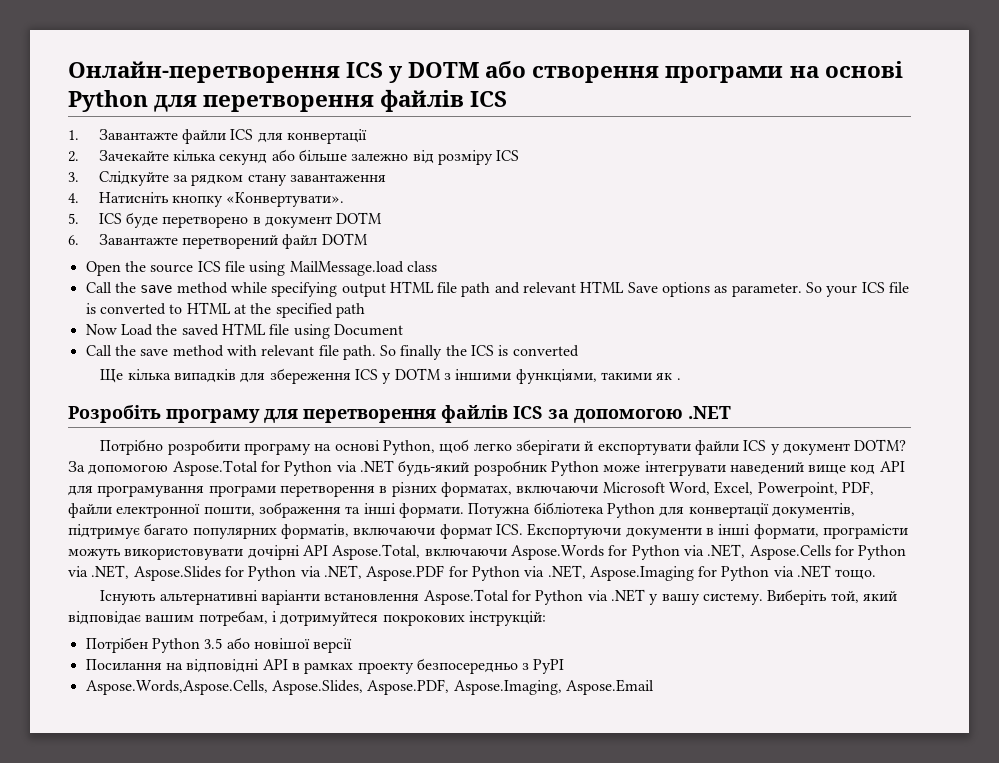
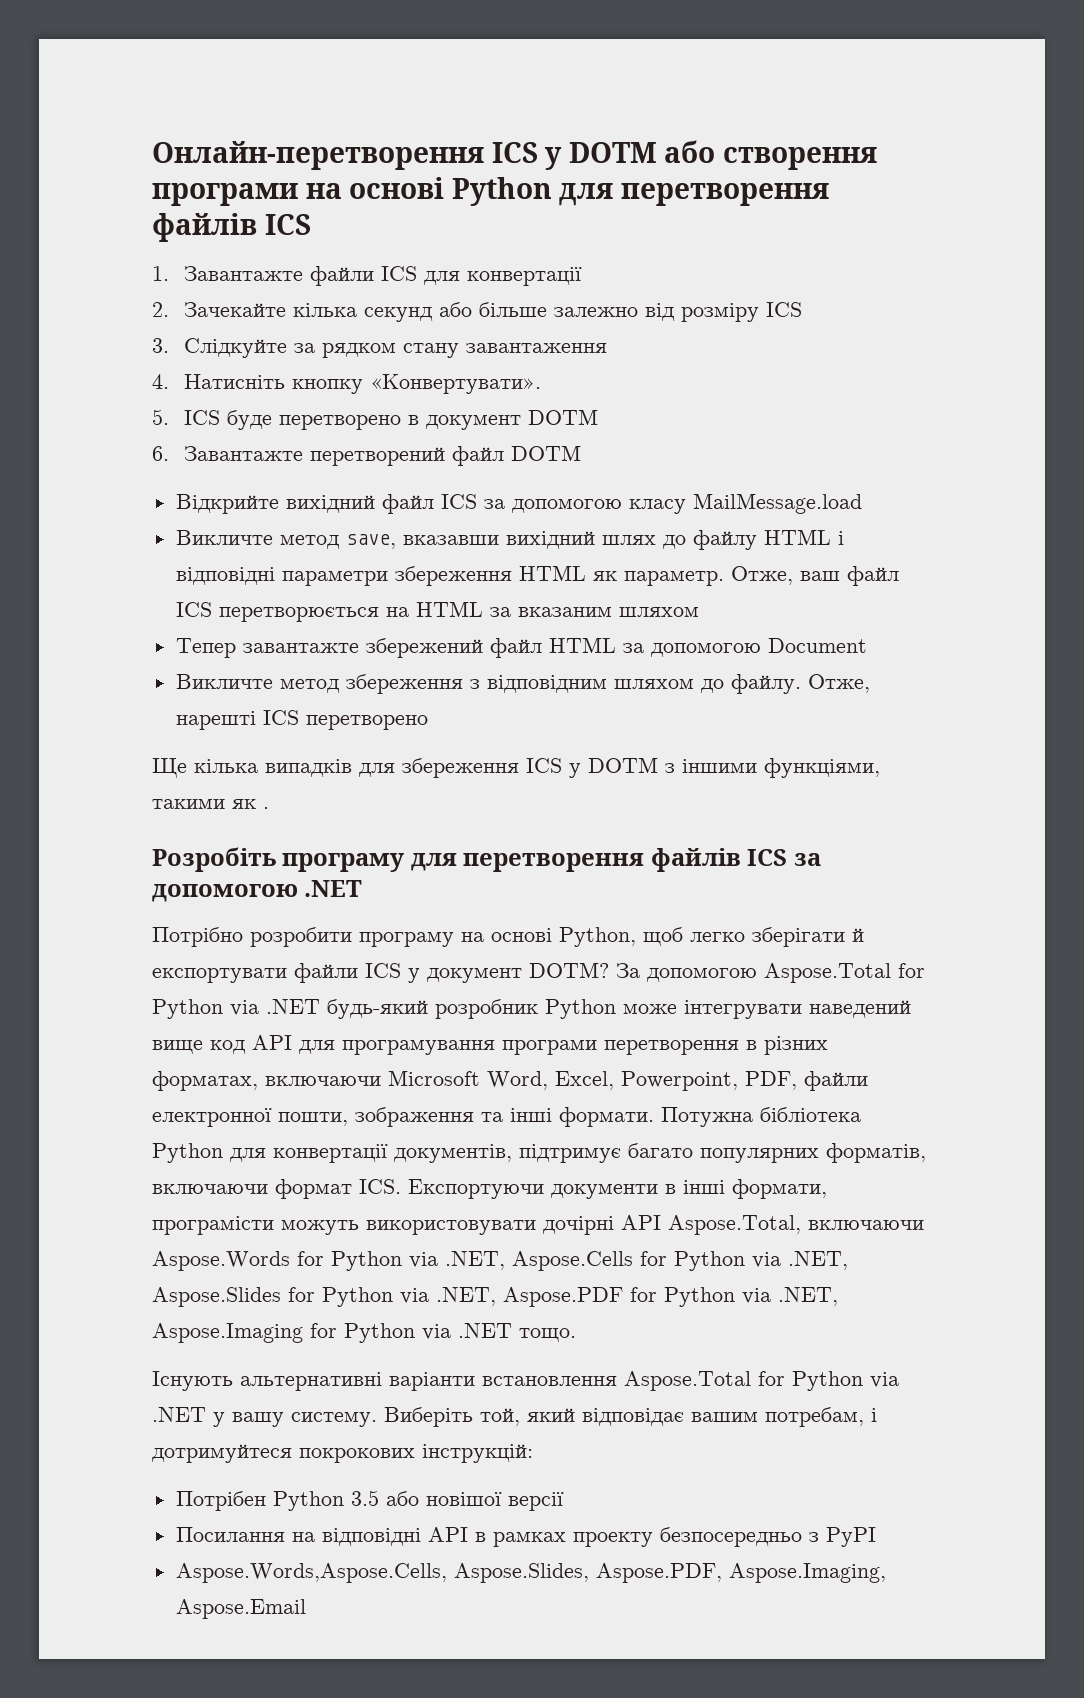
[85,261,437,276] [85,281,910,297] [85,302,365,318] [85,323,403,339] [85,345,579,360] Open the source ICS file using MailMessage.load class // Call the save method while specifying output HTML file path and relevant HTML Save options as parameter. So your ICS file is converted to HTML at the specified path // Now Load the saved HTML file using Document // Call the save method with relevant file path. So finally the ICS is converted -> [175,493,862,514] [175,529,844,550] [175,565,899,586] [175,601,699,622] [175,637,867,658] [175,674,870,694] [175,710,428,730] Відкрийте вихідний файл ICS за допомогою класу MailMessage.load // Викличте метод save, вказавши вихідний шлях до файлу HTML і відповідні параметри збереження HTML як параметр. Отже, ваш файл ICS перетворюється на HTML за вказаним шляхом // Тепер завантажте збережений файл HTML за допомогою Document // Викличте метод збереження з відповідним шляхом до файлу. Отже, нарешті ICS перетворено

